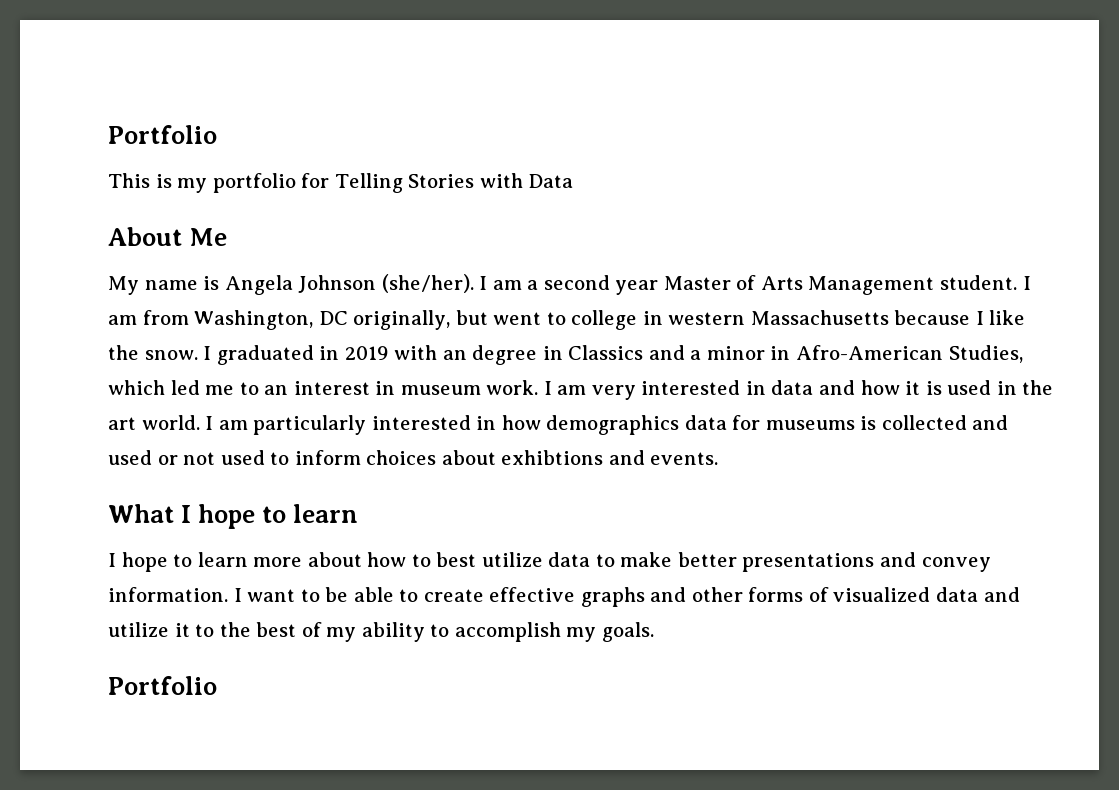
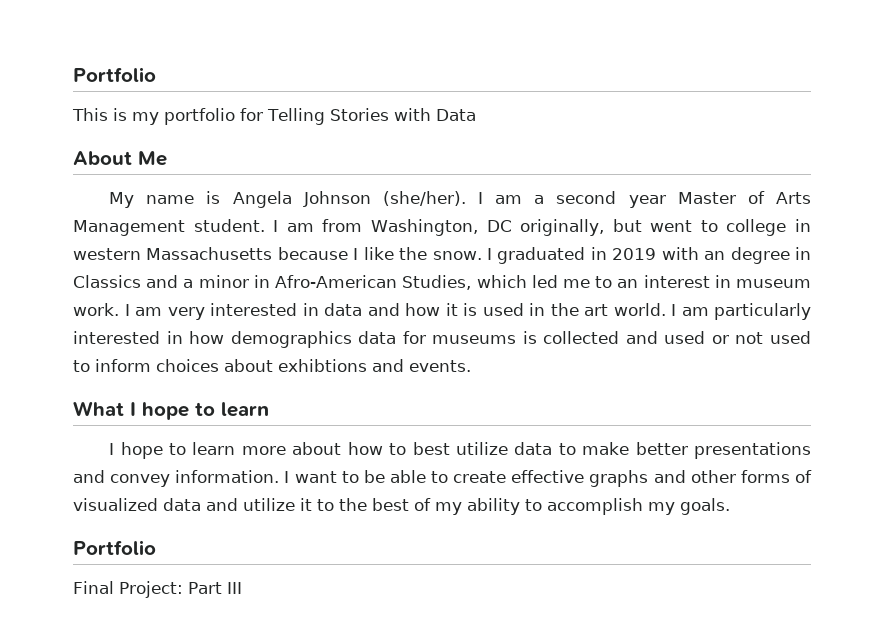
(217, 685) none -> [73,581,242,598] // Final Project: Part III

